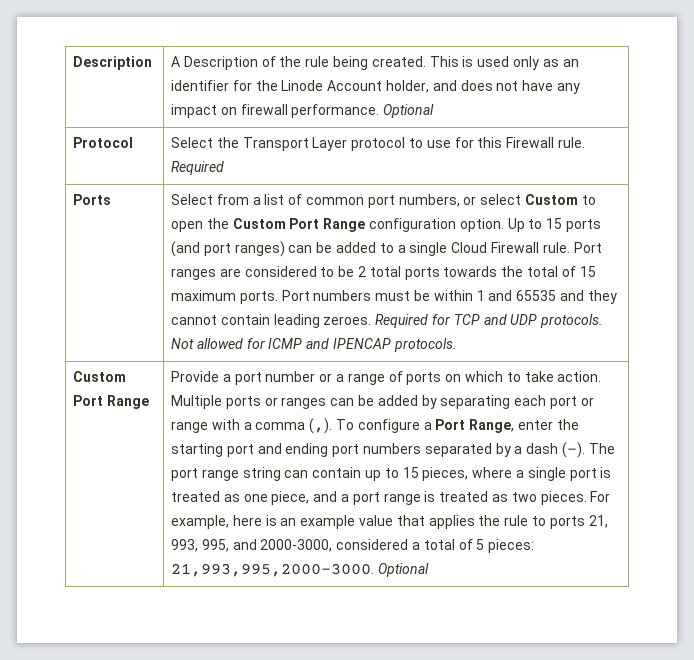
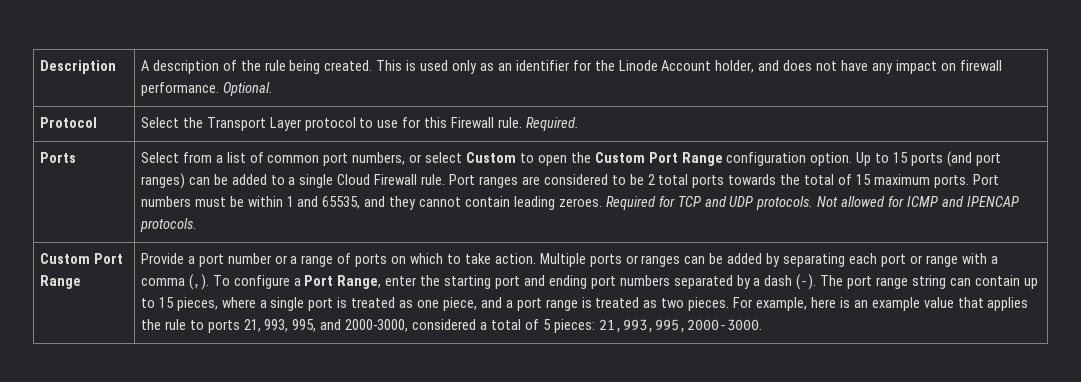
[183,56,258,70] Description -> [152,60,219,74] description
[383,104,435,118] Optional -> [222,82,273,96] Optional.
[171,161,225,175] Required -> [525,117,579,131] Required.
[516,290,557,301] 65535 -> [322,196,361,209] 65535,
[377,563,429,577] Optional -> (762, 326) none

